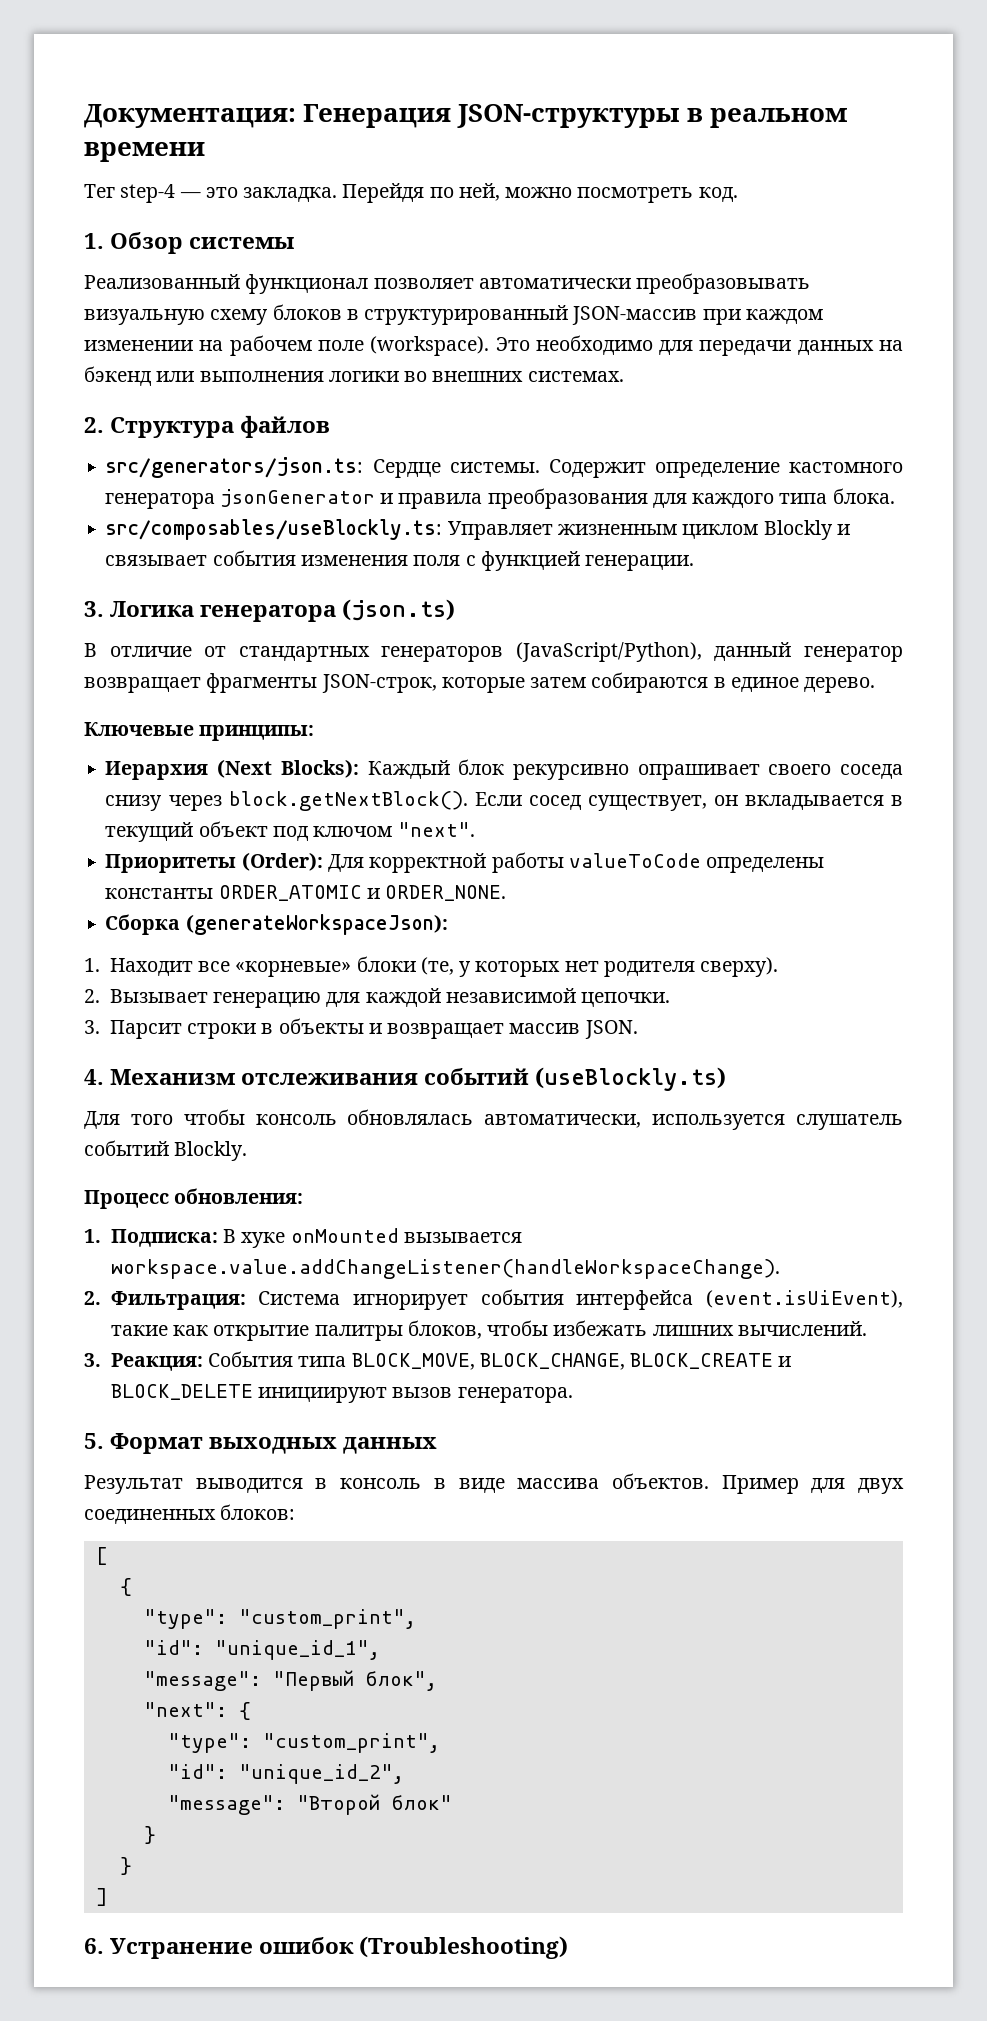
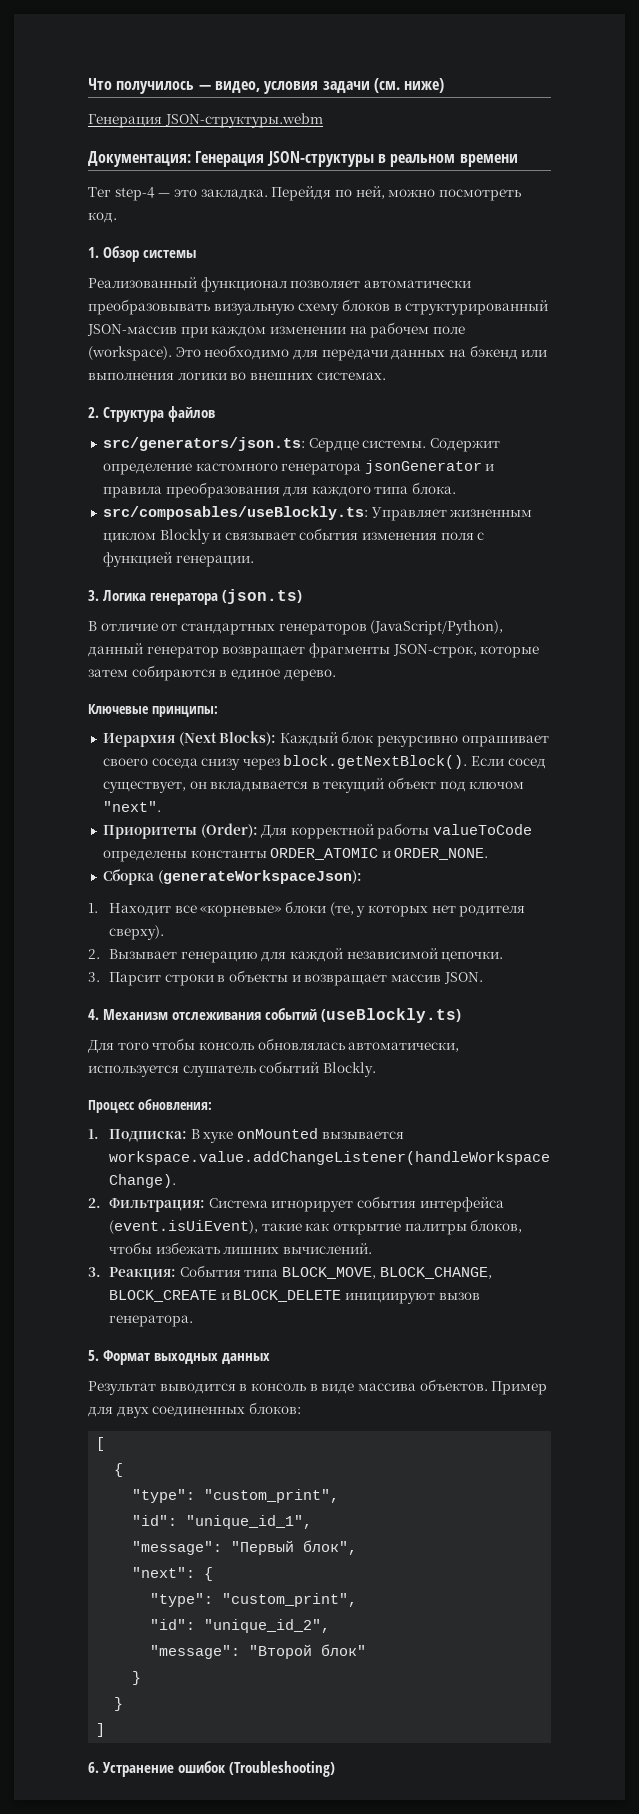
(84, 116) none -> [88,78,445,94] [88,113,323,128] Что получилось — видео, условия задачи (см. ниже) // Генерация JSON-структуры.webm //

